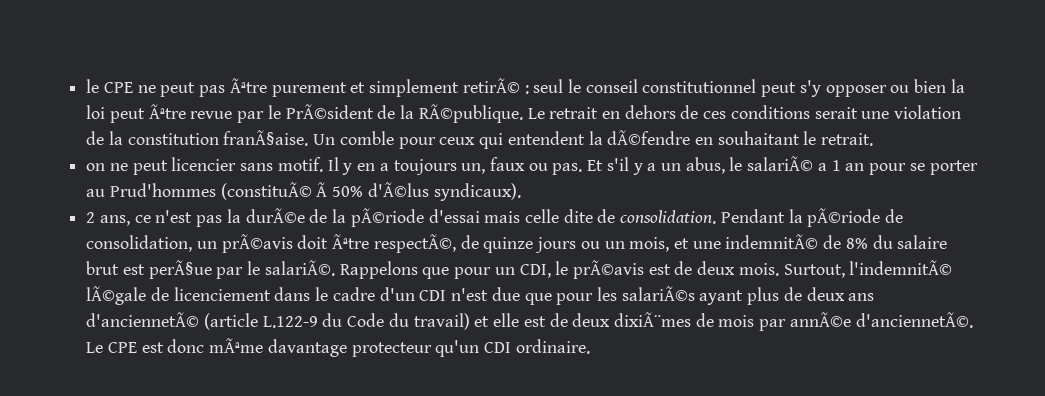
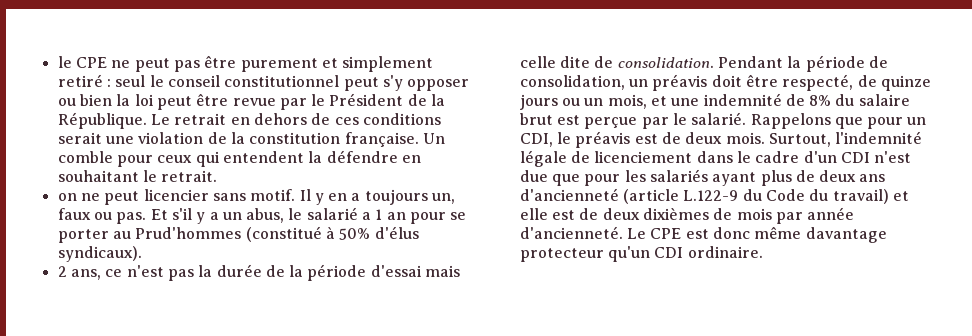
[229,78,267,93] Ãªtre -> [204,55,237,68] être
[462,78,520,93] retirÃ© -> [57,74,103,87] retiré
[148,104,186,119] Ãªtre -> [196,93,229,106] être
[285,104,523,123] PrÃ©sident de la RÃ©publique. -> [329,93,446,106] [57,112,147,129] Président de la République.
[223,130,309,146] franÃ§aise. -> [344,132,419,147] française.
[607,130,691,145] dÃ©fendre -> [326,150,398,163] défendre
[747,156,814,171] salariÃ© -> [306,207,358,220] salarié
[220,182,429,200] (constituÃ© Ã 50% d'Ã©lus -> [245,226,419,242] (constitué à 50% d'élus
[245,208,424,227] durÃ©e de la pÃ©riode -> [216,264,367,281] durée de la période
[807,208,881,227] pÃ©riode -> [805,55,865,72] période
[221,234,456,253] prÃ©avis doit Ãªtre respectÃ©, -> [652,74,854,91] préavis doit être respecté,
[725,234,819,249] indemnitÃ© -> [703,93,782,106] indemnité
[148,260,335,279] perÃ§ue par le salariÃ©. -> [584,112,747,129] perçue par le salarié.
[572,260,644,279] prÃ©avis -> [575,131,631,148] préavis
[849,260,953,275] [86,286,147,305] l'indemnitÃ© lÃ©gale -> [835,131,923,144] [519,150,567,167] l'indemnité légale
[621,286,695,301] salariÃ©s -> [649,169,708,182] salariés
[86,312,200,327] d'anciennetÃ© -> [519,188,619,201] d'ancienneté
[613,312,691,327] dixiÃ¨mes -> [642,208,709,220] dixièmes
[789,312,973,328] annÃ©e d'anciennetÃ©. -> [807,207,855,220] [519,226,623,239] année d'ancienneté.
[209,338,264,353] mÃªme -> [754,226,802,239] même

